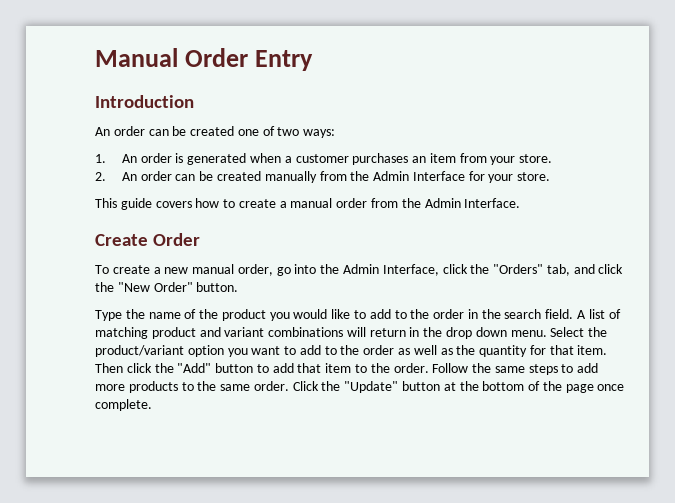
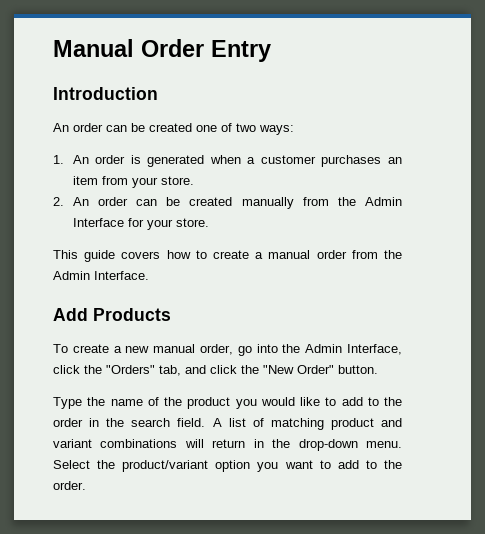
[95,233,201,246] Create Order -> [53,308,171,321] Add Products
[446,327,507,339] drop down -> [298,439,358,451] drop-down
[363,345,608,357] [95,363,599,375] [95,381,625,393] [95,399,152,411] order as well as the quantity for that item. Then click the "Add" button to add that item to the order. Follow the same steps to add more products to the same order. Click the "Update" button at the bottom of the page once complete. -> [53,481,86,490] order.

